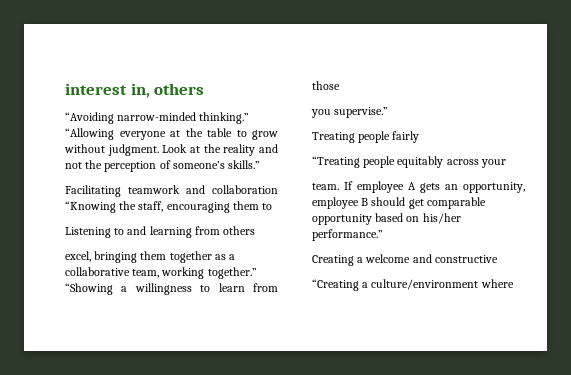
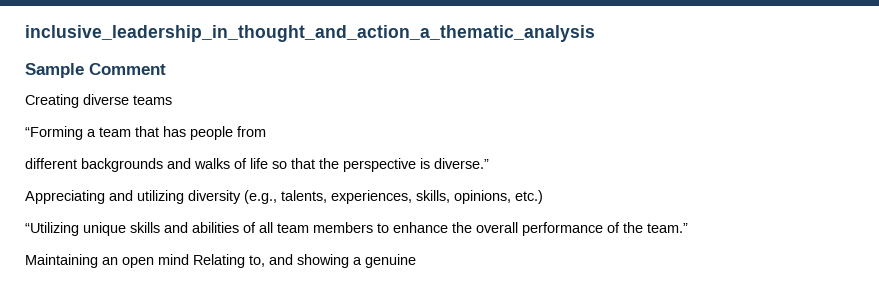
[65,83,205,98] [65,112,250,124] [65,128,278,140] [64,144,278,156] [65,160,261,172] [65,185,278,197] [65,201,273,213] [65,226,256,238] [65,251,236,263] [65,267,257,279] [65,283,278,295] [312,81,340,90] [311,107,389,118] [312,131,420,143] [312,156,506,168] [312,181,525,193] [312,197,486,209] [312,213,461,225] [312,229,383,241] [312,254,498,266] [312,279,514,291] interest in, others // “Avoiding narrow-minded thinking.” “Allowing everyone at the table to grow without judgment. Look at the reality and not the perception of someone’s skills.” // Facilitating teamwork and collaboration “Knowing the staff, encouraging them to // Listening to and learning from others // excel, bringing them together as a collaborative team, working together.” “Showing a willingness to learn from those // you supervise.” // Treating people fairly // “Treating people equitably across your // team. If employee A gets an opportunity, employee B should get comparable opportunity based on his/her performance.” // Creating a welcome and constructive // “Creating a culture/environment where -> [25,25,595,42] [25,63,166,78] [25,94,172,108] [25,126,266,140] [25,158,489,172] [25,190,543,204] [25,222,688,236] [25,254,416,268] inclusive_leadership_in_thought_and_action_a_thematic_analysis // Sample Comment // Creating diverse teams // “Forming a team that has people from // different backgrounds and walks of life so that the perspective is diverse.” // Appreciating and utilizing diversity (e.g., talents, experiences, skills, opinions, etc.) // “Utilizing unique skills and abilities of all team members to enhance the overall performance of the team.” // Maintaining an open mind Relating to, and showing a genuine

